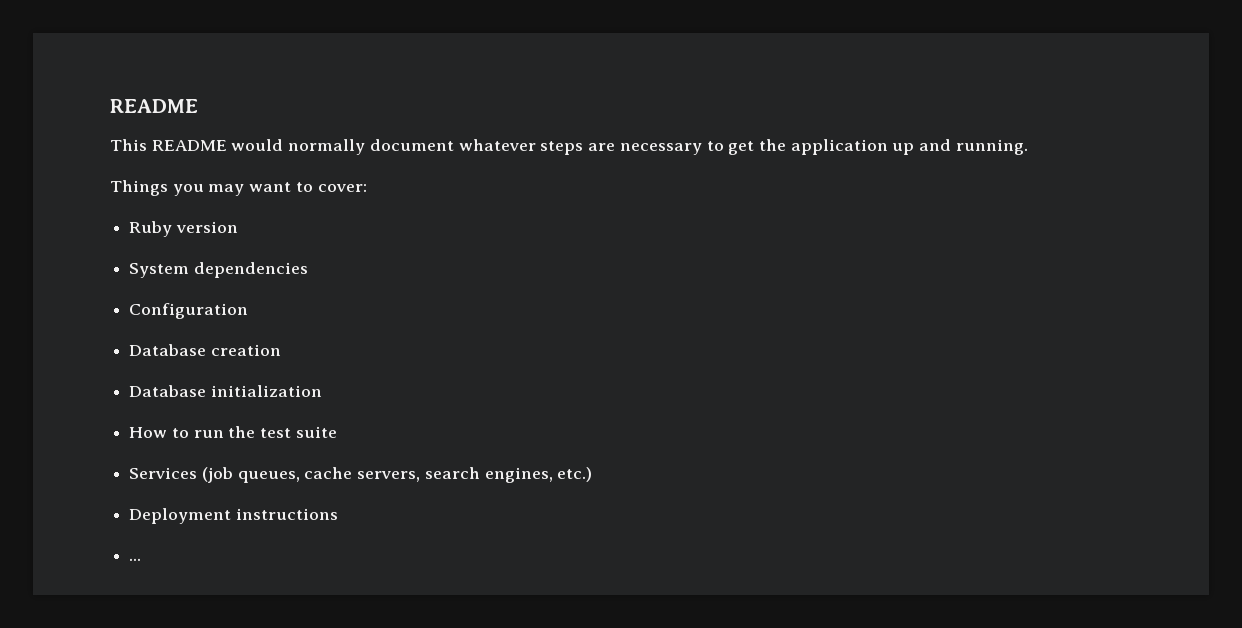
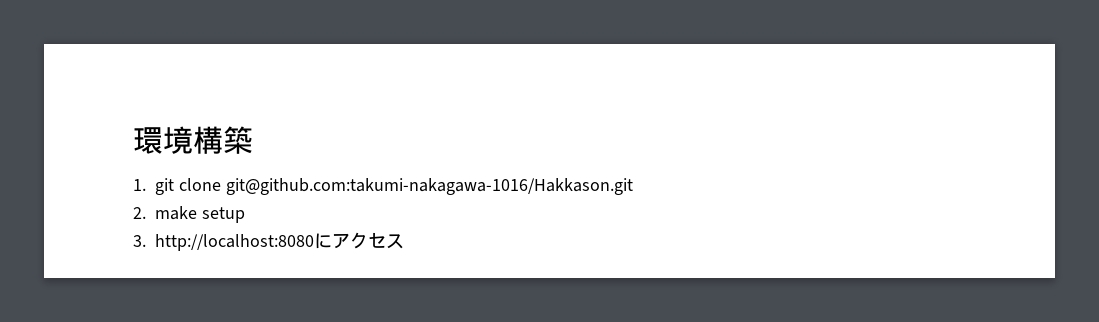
[110,99,198,113] [110,139,1028,155] [110,180,367,196] [129,221,238,237] [129,262,308,278] [129,303,249,319] [129,344,281,356] [129,385,322,397] [129,426,337,438] [129,467,593,483] [129,508,338,524] [129,558,142,561] README // This README would normally document whatever steps are necessary to get the application up and running. // Things you may want to cover: // Ruby version // System dependencies // Configuration // Database creation // Database initialization // How to run the test suite // Services (job queues, cache servers, search engines, etc.) // Deployment instructions // ... -> [133,126,253,154] [133,178,634,195] [133,206,246,223] [133,232,405,251] 環境構築 // 1. git clone git@github.com:takumi-nakagawa-1016/Hakkason.git // 2. make setup // 3. http://localhost:8080にアクセス

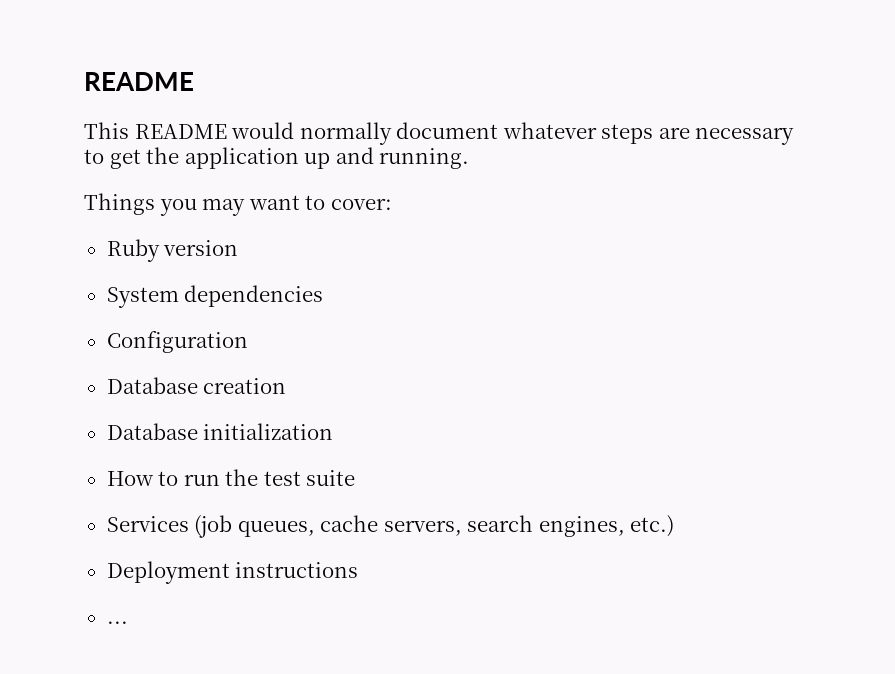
[133,126,253,154] [133,178,634,195] [133,206,246,223] [133,232,405,251] 環境構築 // 1. git clone git@github.com:takumi-nakagawa-1016/Hakkason.git // 2. make setup // 3. http://localhost:8080にアクセス -> [84,72,194,91] [84,122,795,145] [84,147,470,169] [84,193,392,216] [106,239,239,262] [106,285,324,308] [106,331,248,353] [106,377,287,394] [106,423,334,440] [106,469,356,486] [106,515,675,538] [106,561,359,584] [106,621,128,624] README // This README would normally document whatever steps are necessary to get the application up and running. // Things you may want to cover: // Ruby version // System dependencies // Configuration // Database creation // Database initialization // How to run the test suite // Services (job queues, cache servers, search engines, etc.) // Deployment instructions // ...

